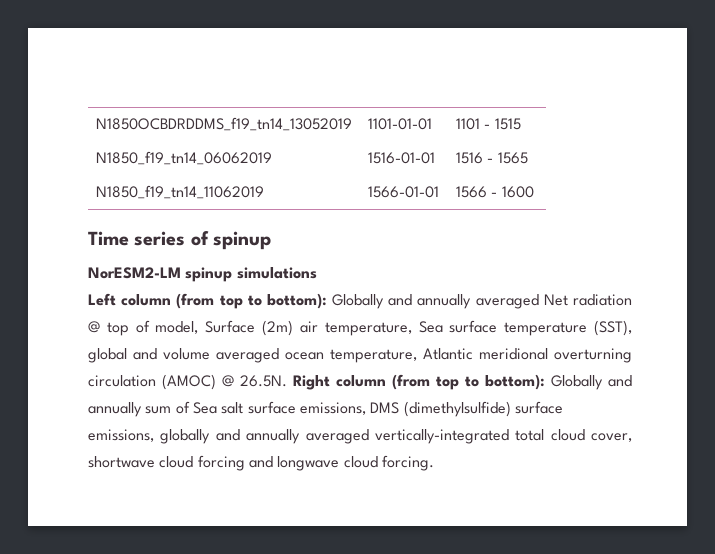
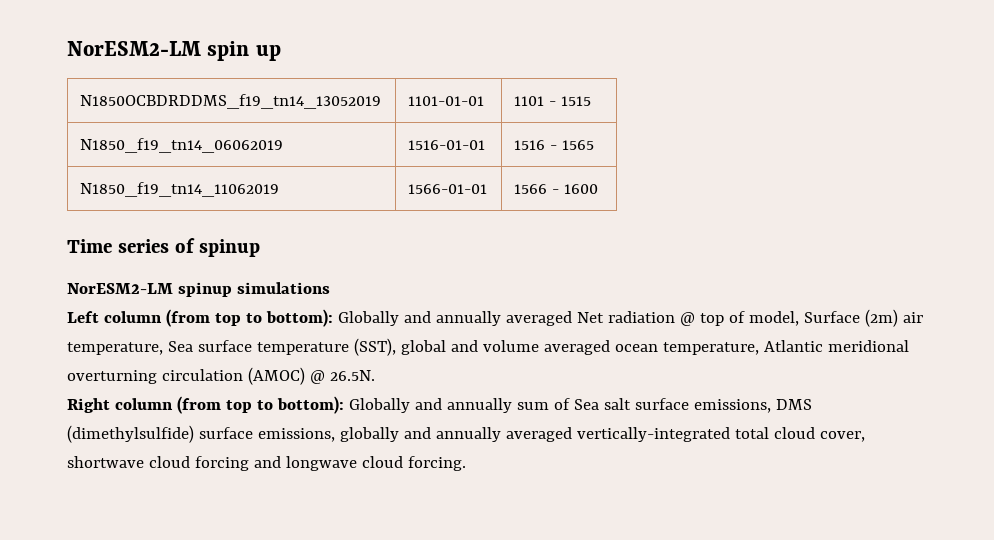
(95, 124) none -> [67,41,281,61] NorESM2-LM spin up //
(287, 381) none -> (375, 375) //

